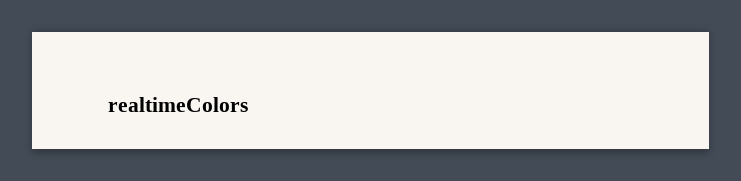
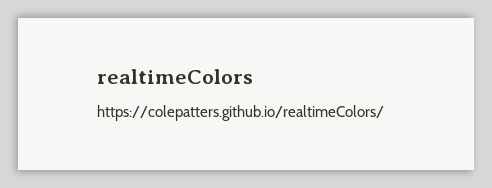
(248, 104) none -> [97,105,384,121] // https://colepatters.github.io/realtimeColors/

